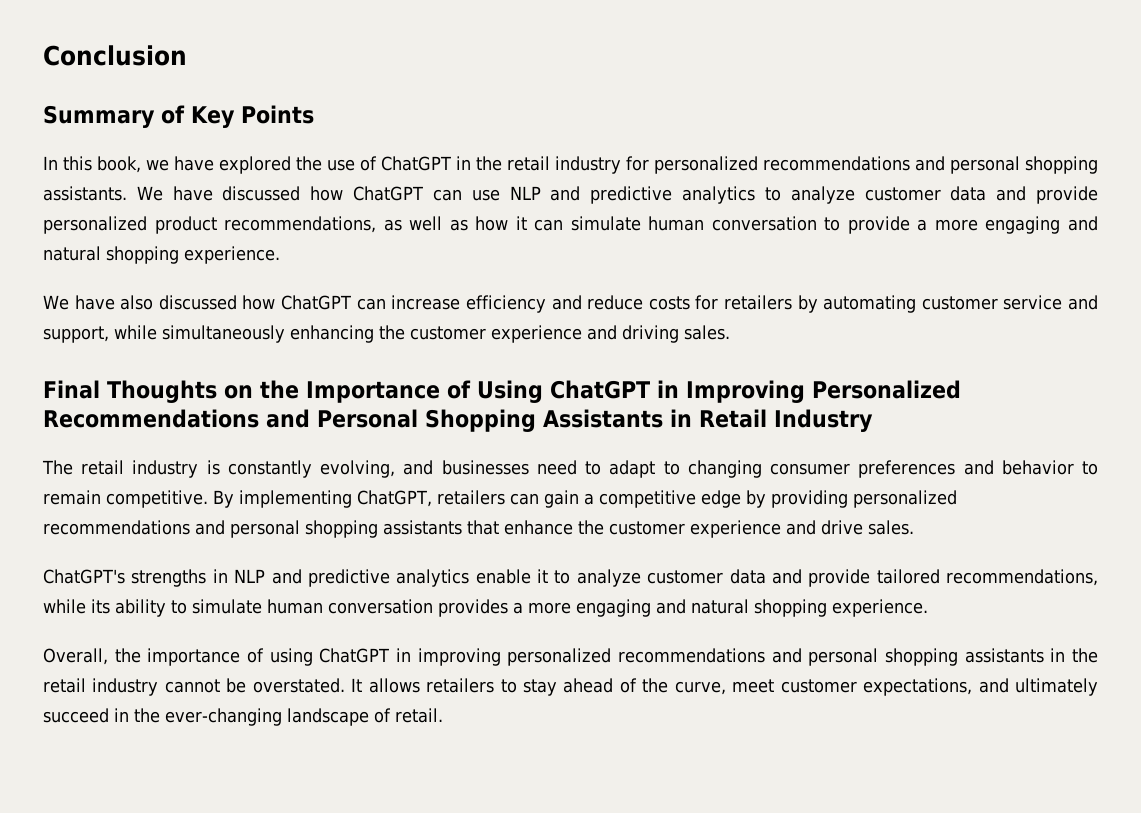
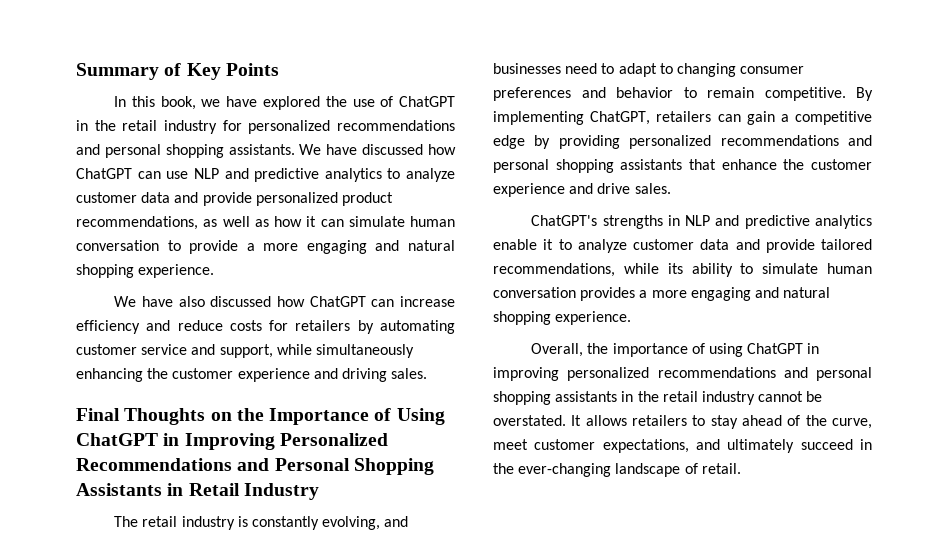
[43,45,187,66] Conclusion // -> (76, 71) none

